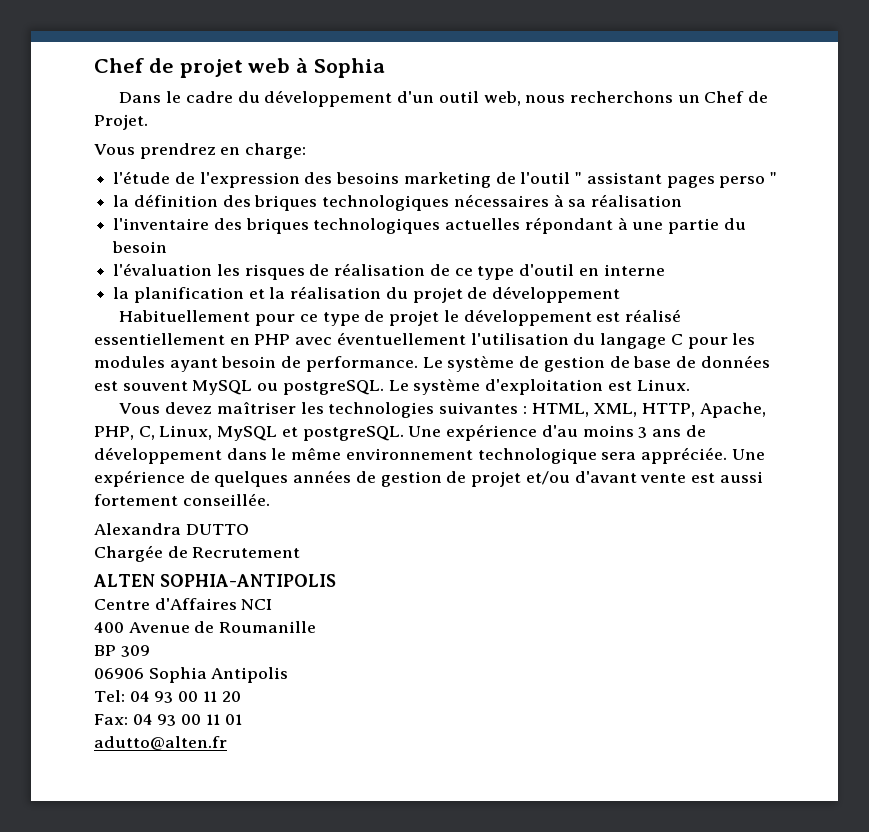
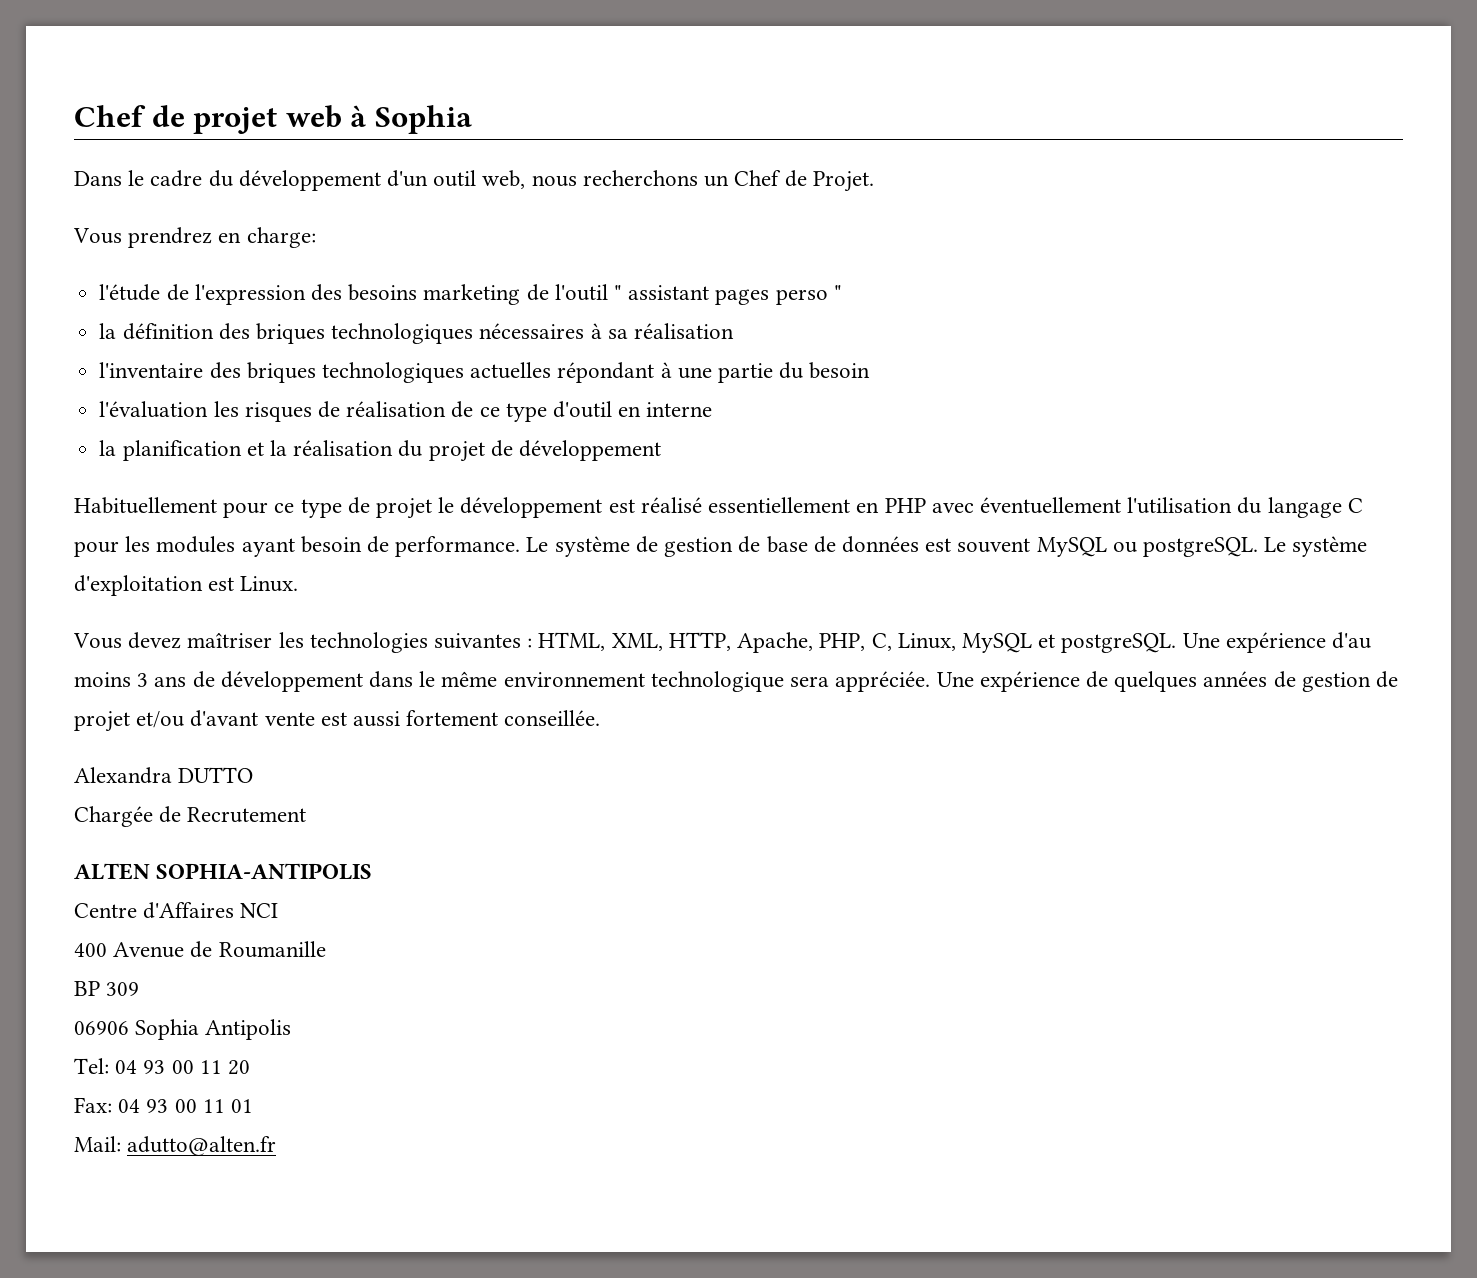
(242, 719) none -> [74,1136,121,1152] Mail:

